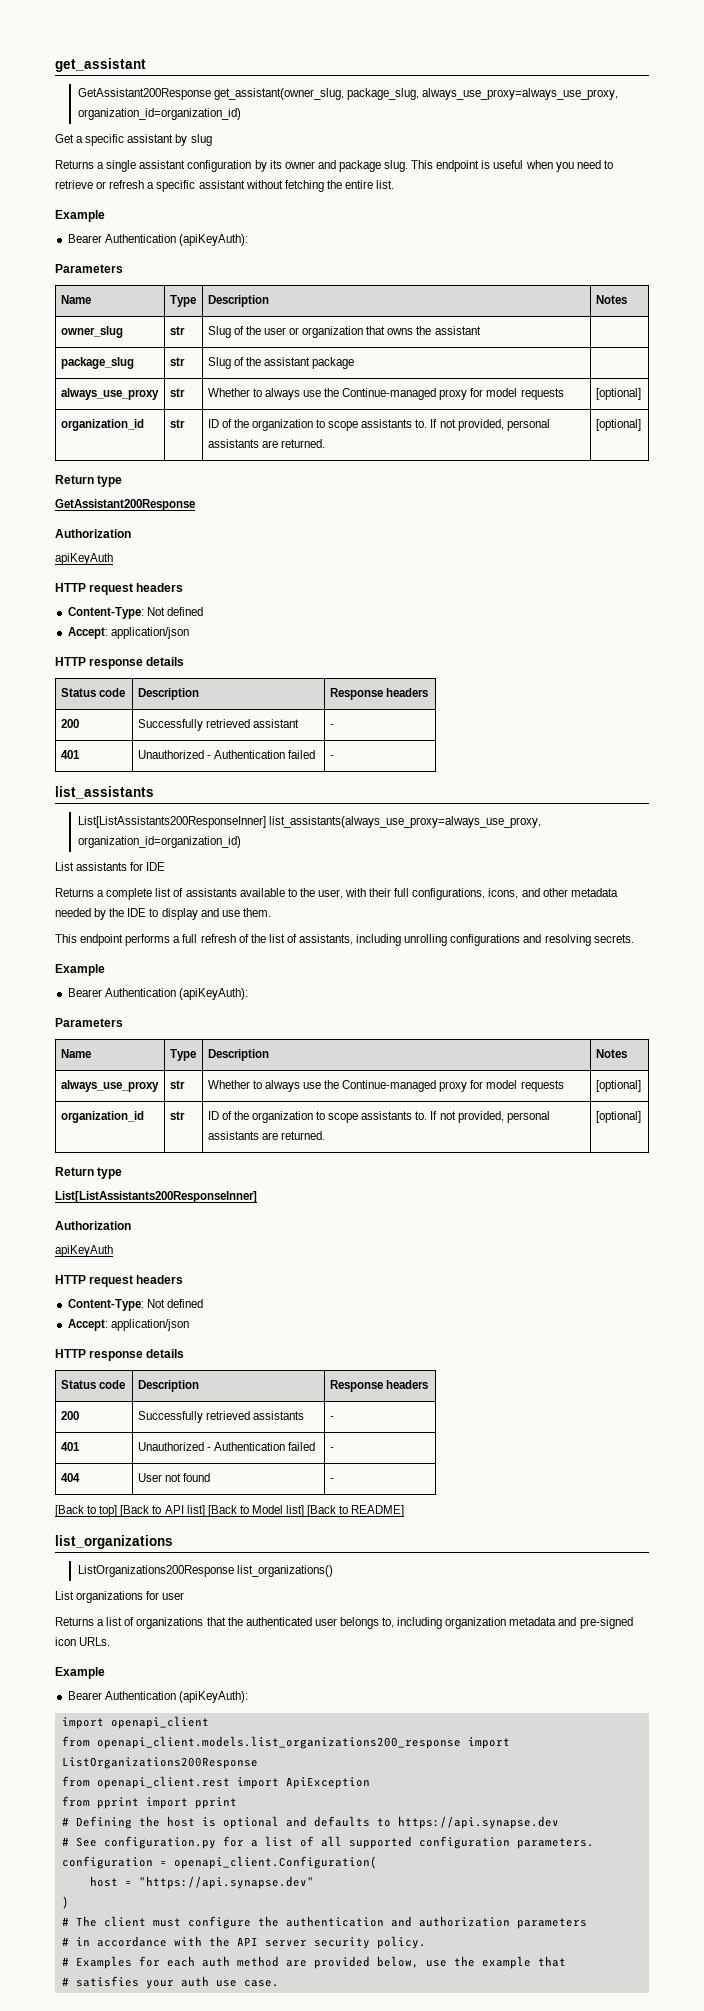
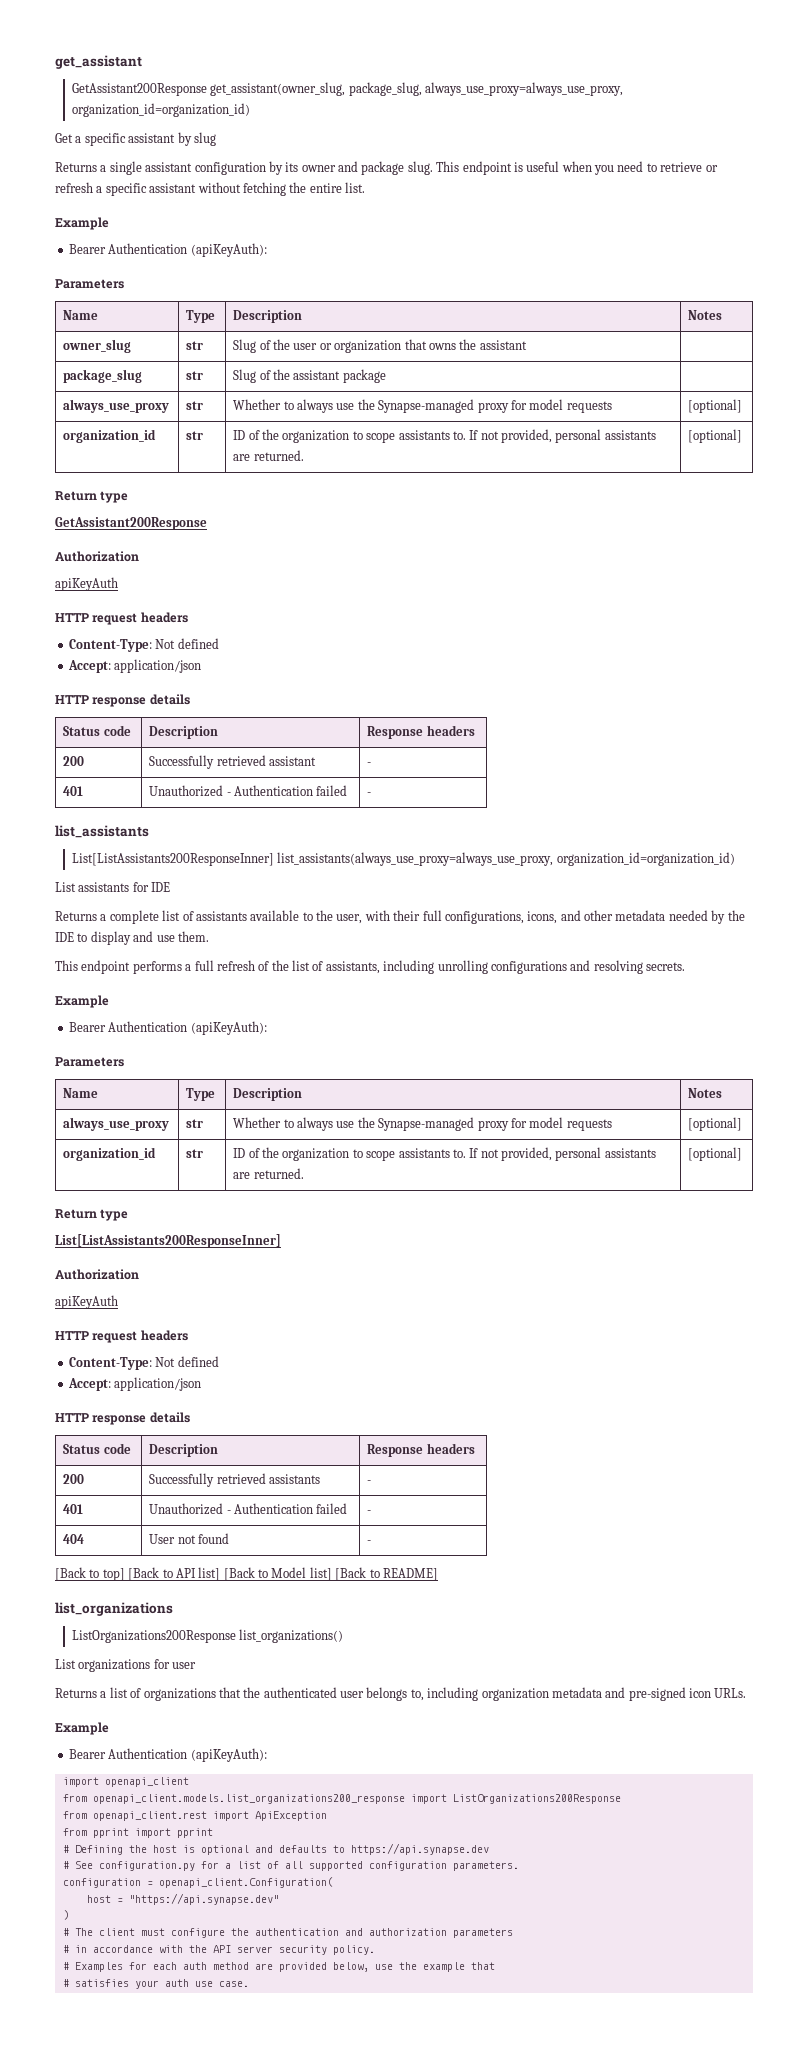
[342,388,437,400] Continue-managed -> [378,399,475,413] Synapse-managed
[342,1080,437,1092] Continue-managed -> [378,1117,475,1131] Synapse-managed

